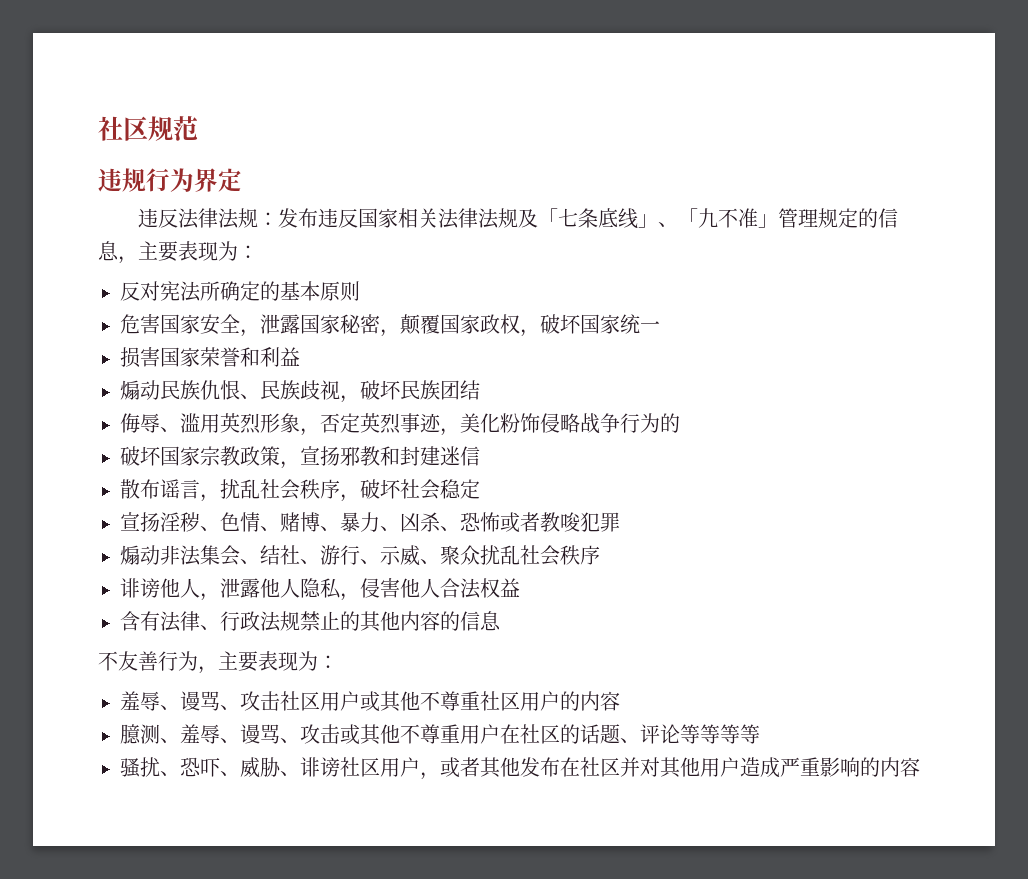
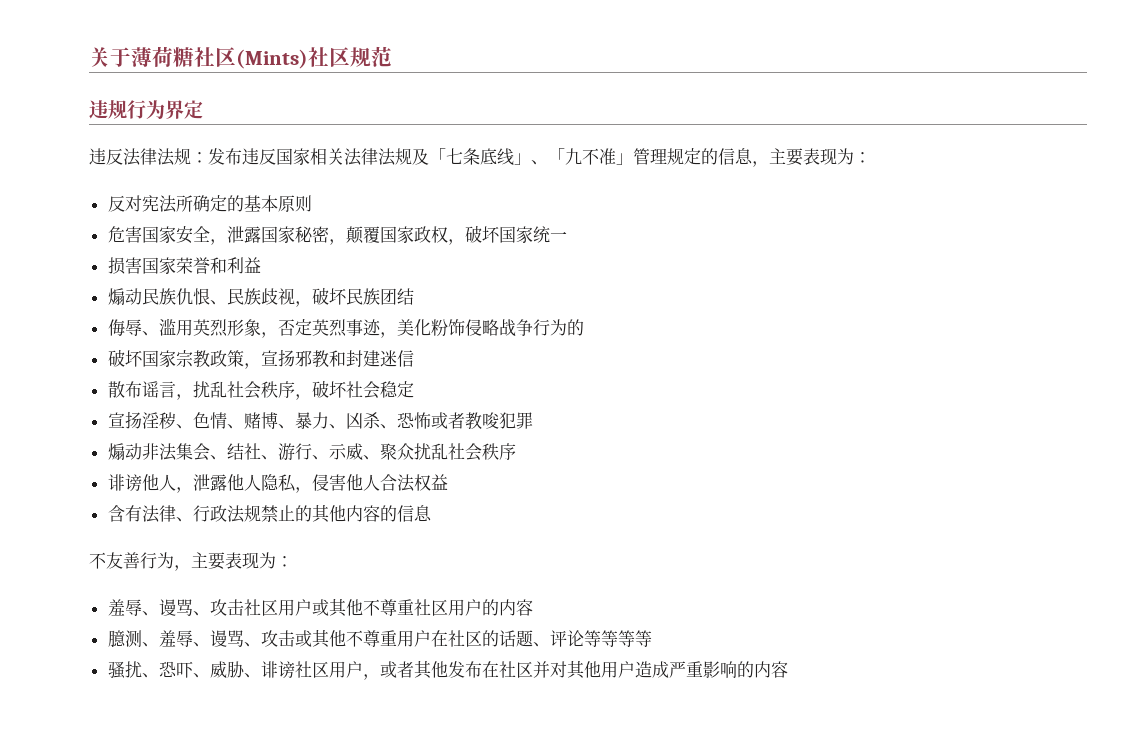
(98, 128) none -> [89,46,308,69] 关于薄荷糖社区(Mints)

